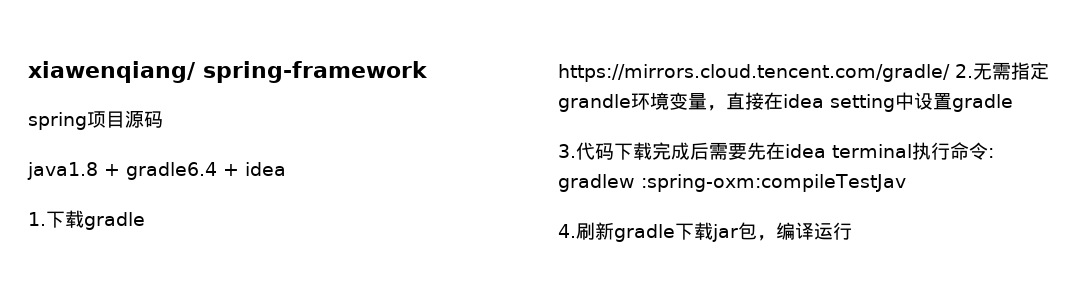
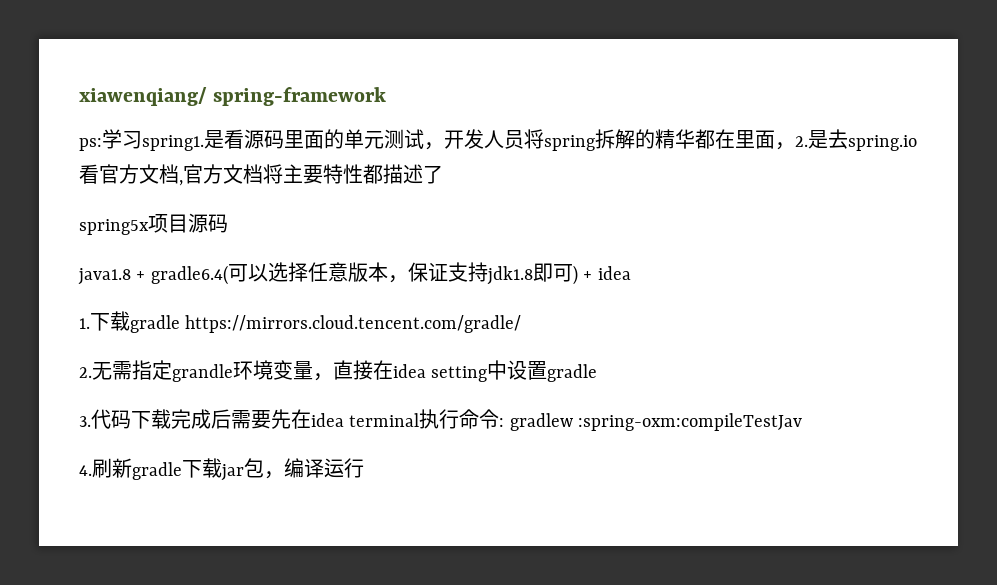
[28,110,163,130] [27,162,217,180] spring项目源码 // java1.8 + gradle6.4 -> [79,129,917,151] [79,164,443,186] [79,213,228,235] [78,262,578,285] ps:学习spring1.是看源码里面的单元测试，开发人员将spring拆解的精华都在里面，2.是去spring.io看官方文档,官方文档将主要特性都描述了 // spring5x项目源码 // java1.8 + gradle6.4(可以选择任意版本，保证支持jdk1.8即可)
(950, 73) none -> (522, 324) //

